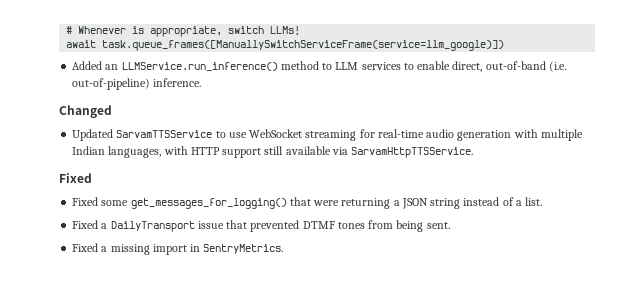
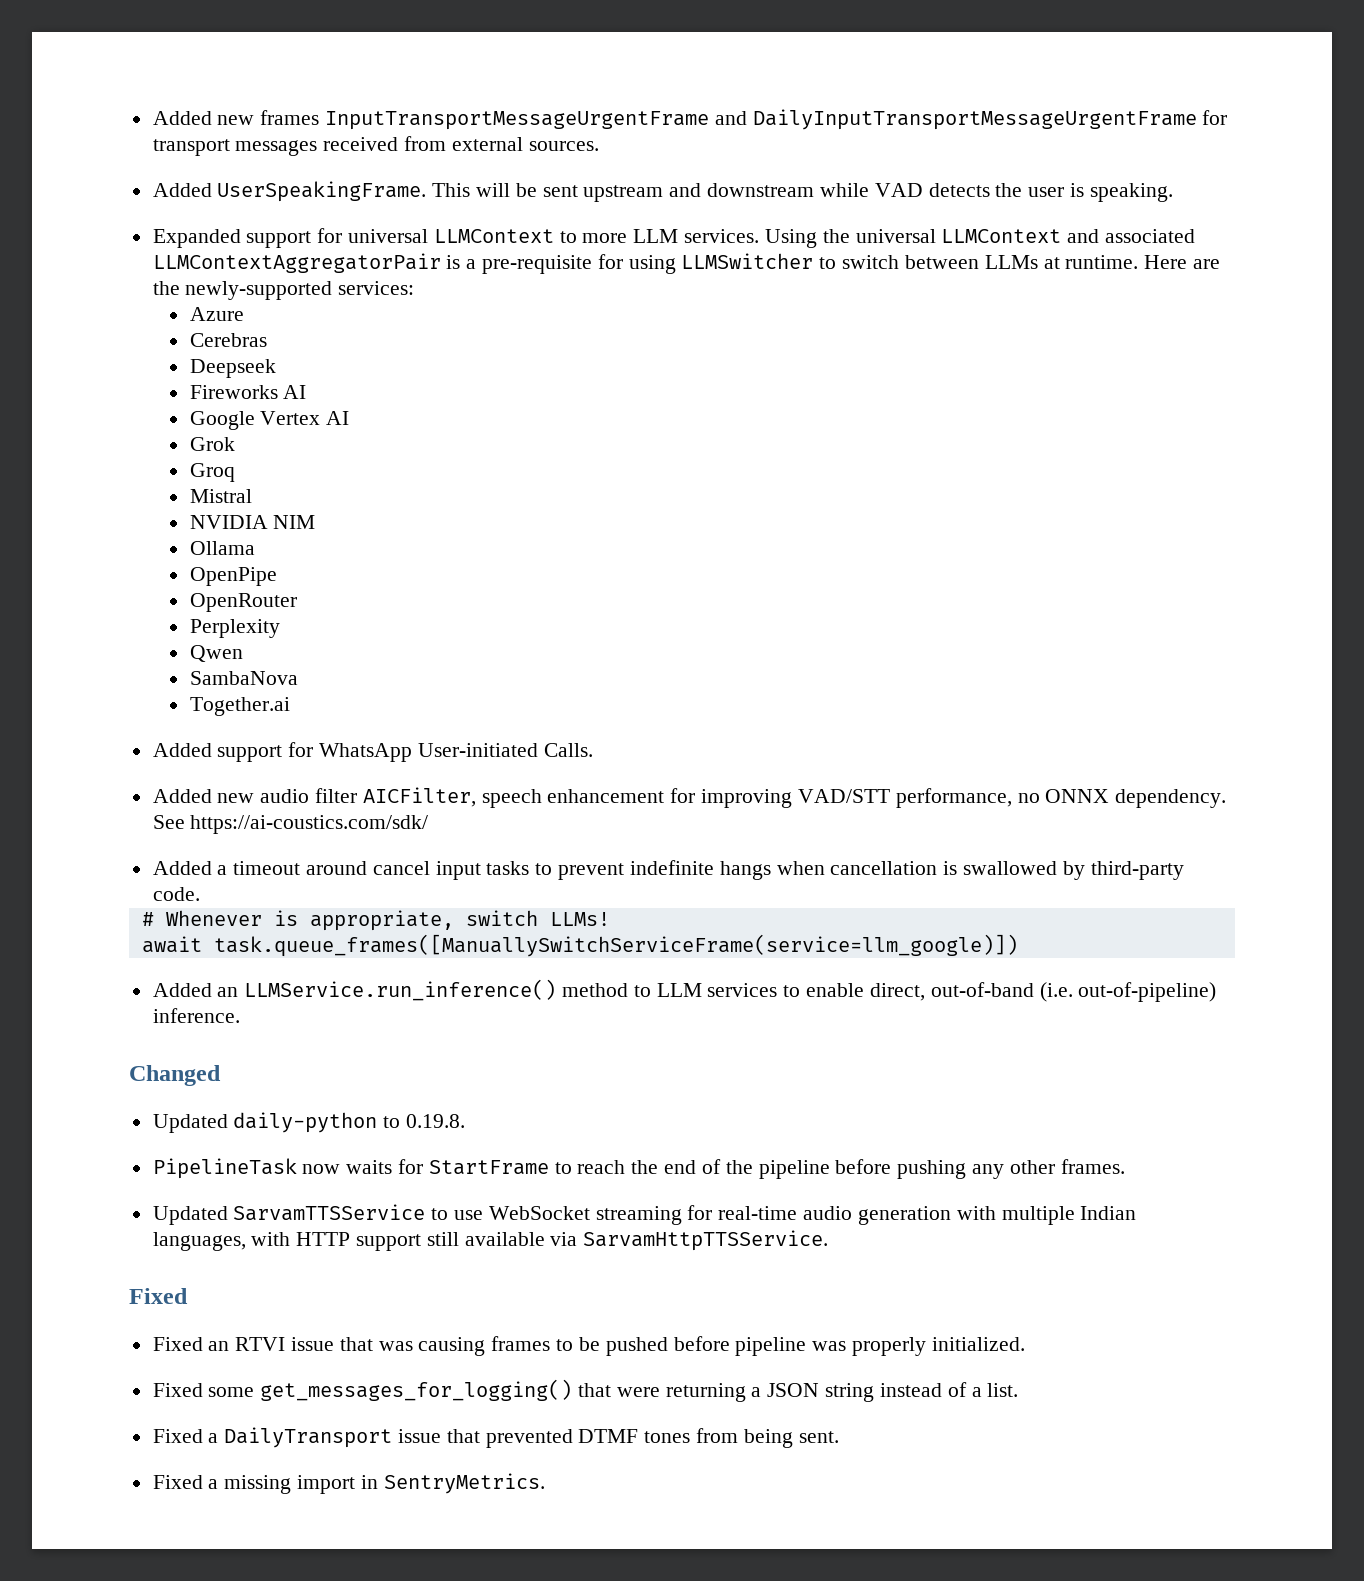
(66, 30) none -> [152,109,1228,130] [152,136,599,156] [152,181,1173,202] [152,228,1195,248] [152,253,1220,274] [152,281,415,300] [189,307,244,321] [189,333,267,347] [189,359,276,378] [189,385,307,399] [189,411,350,430] [189,437,235,451] [189,463,235,482] [189,489,252,503] [189,515,316,529] [189,541,255,555] [189,567,277,586] [189,593,297,612] [189,619,280,638] [189,645,243,662] [189,671,298,685] [189,697,290,716] [152,742,593,762] [152,787,1227,808] [152,815,429,834] [152,860,1184,880] [152,887,200,901] Added new frames InputTransportMessageUrgentFrame and DailyInputTransportMessageUrgentFrame for transport messages received from external sources. // Added UserSpeakingFrame. This will be sent upstream and downstream while VAD detects the user is speaking. // Expanded support for universal LLMContext to more LLM services. Using the universal LLMContext and associated LLMContextAggregatorPair is a pre-requisite for using LLMSwitcher to switch between LLMs at runtime. Here are the newly-supported services: // Azure // Cerebras // Deepseek // Fireworks AI // Google Vertex AI // Grok // Groq // Mistral // NVIDIA NIM // Ollama // OpenPipe // OpenRouter // Perplexity // Qwen // SambaNova // Together.ai // Added support for WhatsApp User-initiated Calls. // Added new audio filter AICFilter, speech enhancement for improving VAD/STT performance, no ONNX dependency. See https://ai-coustics.com/sdk/ // Added a timeout around cancel input tasks to prevent indefinite hangs when cancellation is swallowed by third-party code. //
(112, 111) none -> [152,1112,466,1133] [152,1158,1125,1179] // Updated daily-python to 0.19.8. // PipelineTask now waits for StartFrame to reach the end of the pipeline before pushing any other frames.
(92, 178) none -> [152,1336,1025,1356] // Fixed an RTVI issue that was causing frames to be pushed before pipeline was properly initialized.

